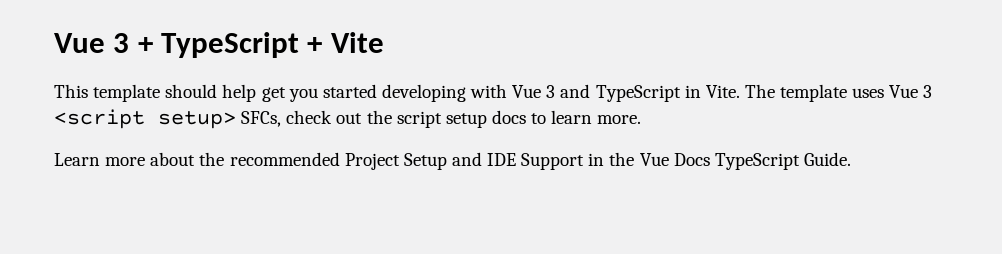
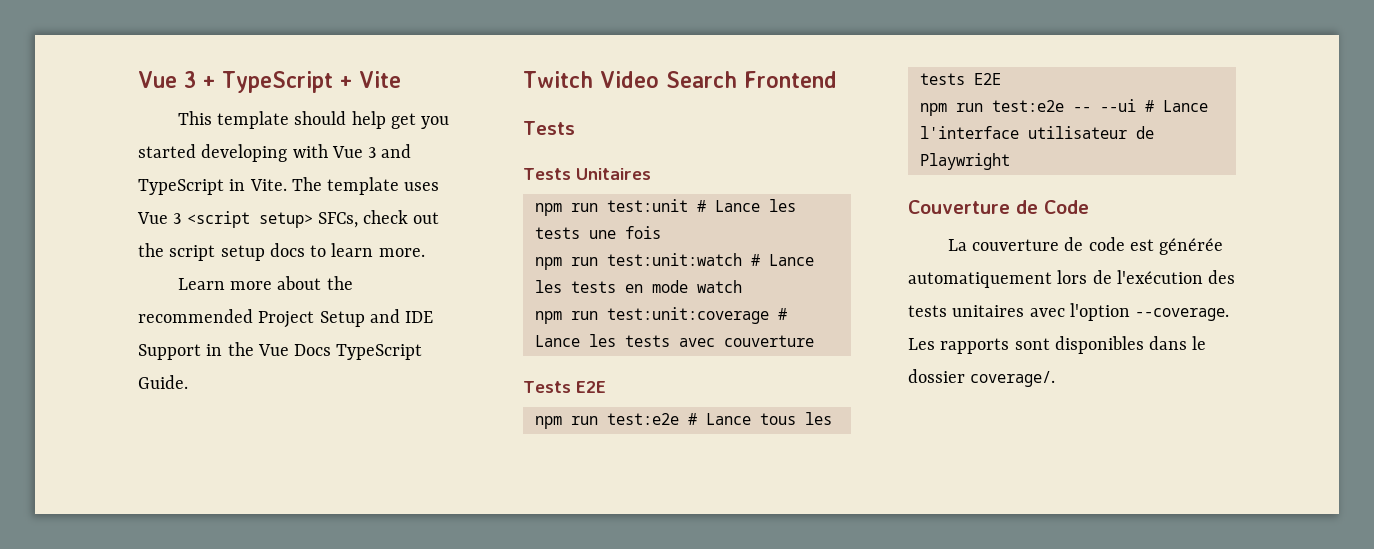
(851, 159) none -> [523,71,837,88] [523,121,575,135] [523,168,651,180] [534,199,796,216] [534,226,661,239] [534,253,814,270] [534,280,742,293] [534,307,787,324] [534,334,814,347] [523,381,606,393] [534,412,832,429] [919,73,1001,85] [919,99,1208,116] [919,126,1154,139] [919,153,1010,170] [908,200,1089,214] [947,237,1224,255] [908,270,1236,288] [908,303,1230,321] [908,336,1207,354] [908,369,1056,387] // Twitch Video Search Frontend // Tests // Tests Unitaires // npm run test:unit # Lance les tests une fois // npm run test:unit:watch # Lance les tests en mode watch // npm run test:unit:coverage # Lance les tests avec couverture // Tests E2E // npm run test:e2e # Lance tous les tests E2E // npm run test:e2e -- --ui # Lance l'interface utilisateur de Playwright // Couverture de Code // La couverture de code est générée automatiquement lors de l'exécution des tests unitaires avec l'option --coverage. Les rapports sont disponibles dans le dossier coverage/.

